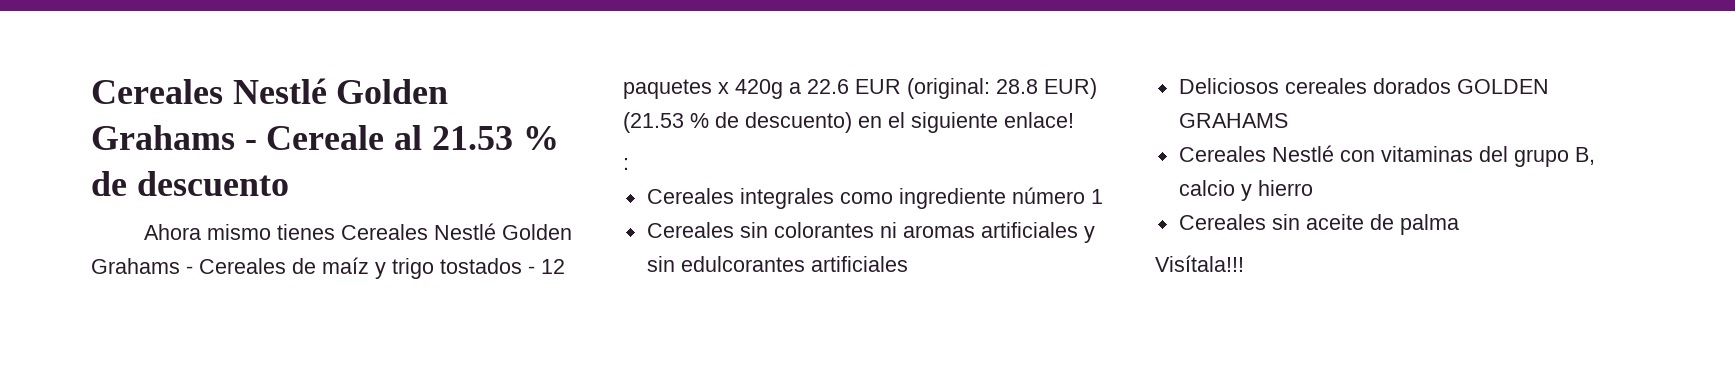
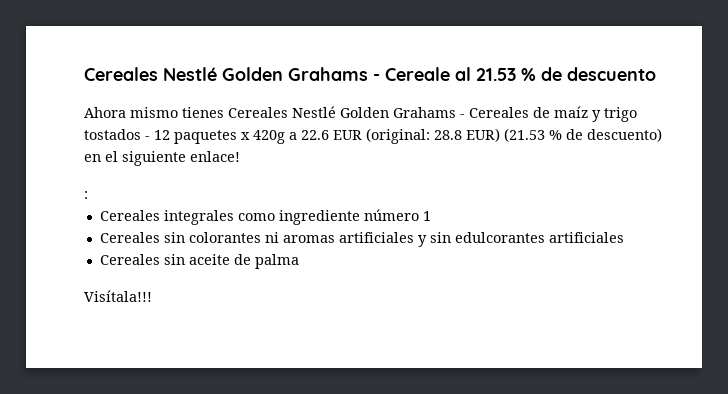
[1178,78,1549,94] [1178,113,1288,128] [1178,145,1595,167] [1178,180,1313,201] // Deliciosos cereales dorados GOLDEN GRAHAMS // Cereales Nestlé con vitaminas del grupo B, calcio y hierro -> (624, 237) none

